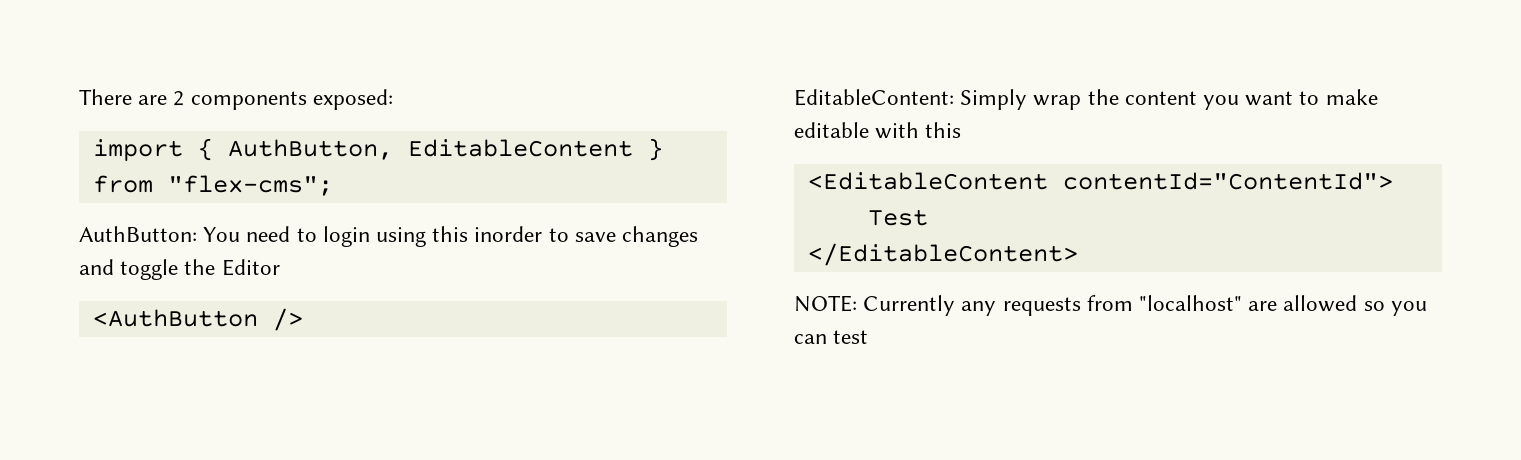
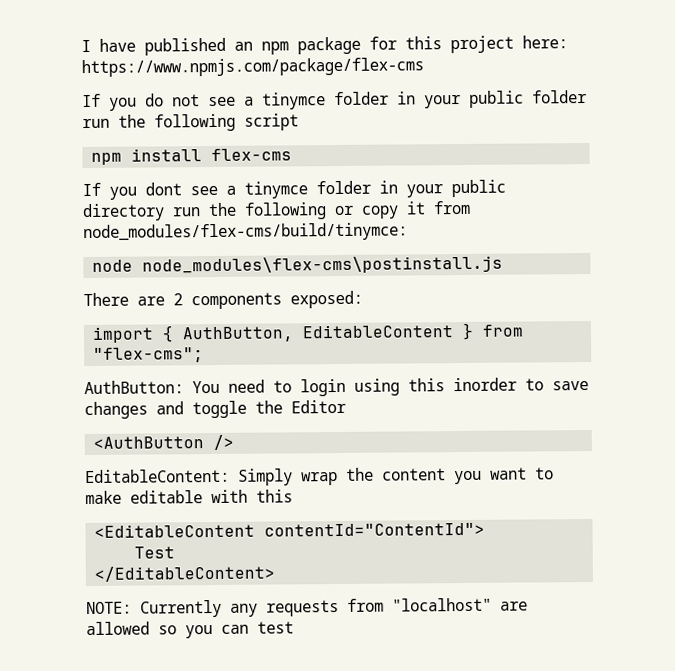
(79, 97) none -> [81,35,568,56] [81,57,424,78] [82,89,587,111] [82,113,299,132] [91,148,293,165] [82,179,506,200] [82,200,471,222] [83,222,408,243] [92,255,504,275] I have published an npm package for this project here: https://www.npmjs.com/package/flex-cms // If you do not see a tinymce folder in your public folder run the following script // npm install flex-cms // If you dont see a tinymce folder in your public directory run the following or copy it from node_modules/flex-cms/build/tinymce: // node node_modules\flex-cms\postinstall.js //

